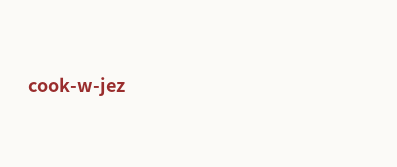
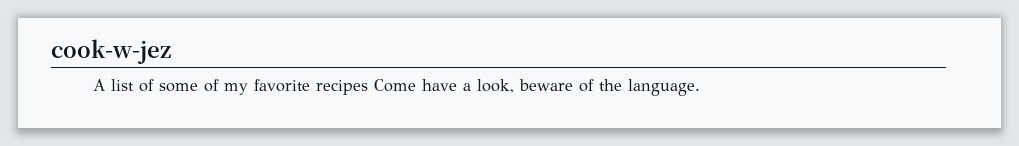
(125, 86) none -> [93,79,701,96] // A list of some of my favorite recipes Come have a look, beware of the language.

